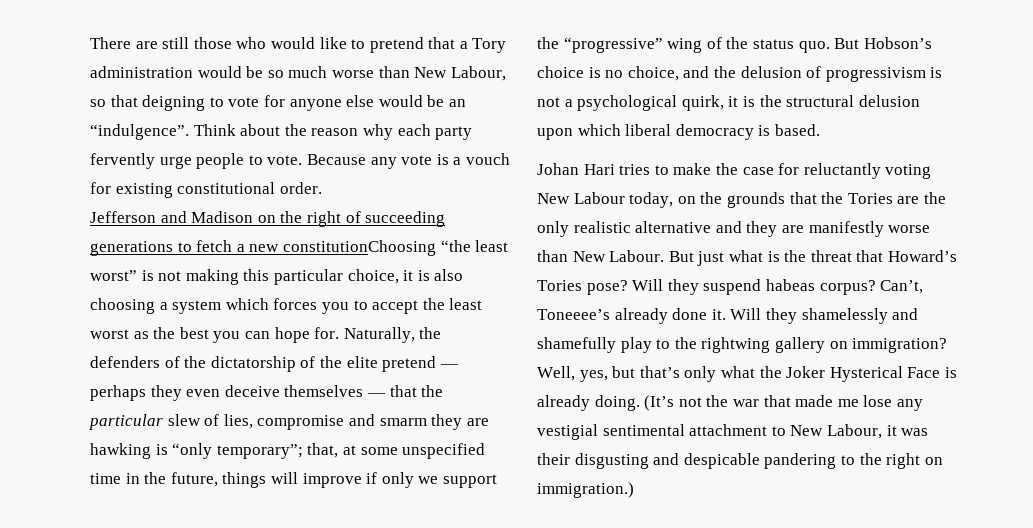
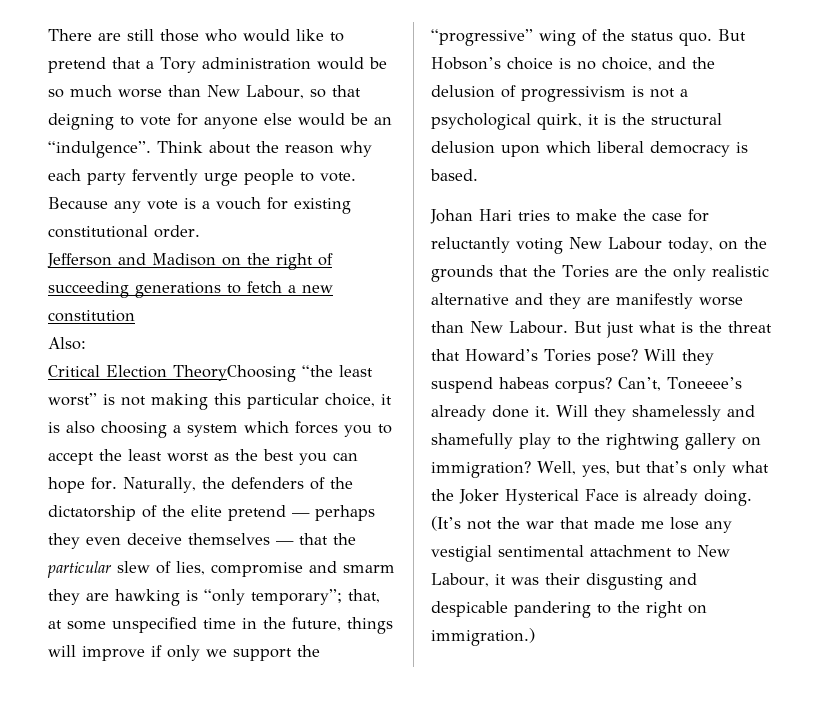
[282,240,436,256] constitutionChoosing -> [48,310,135,322] [48,337,86,350] [48,365,296,382] constitution // Also: // Critical Election TheoryChoosing

